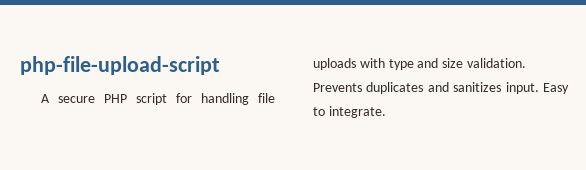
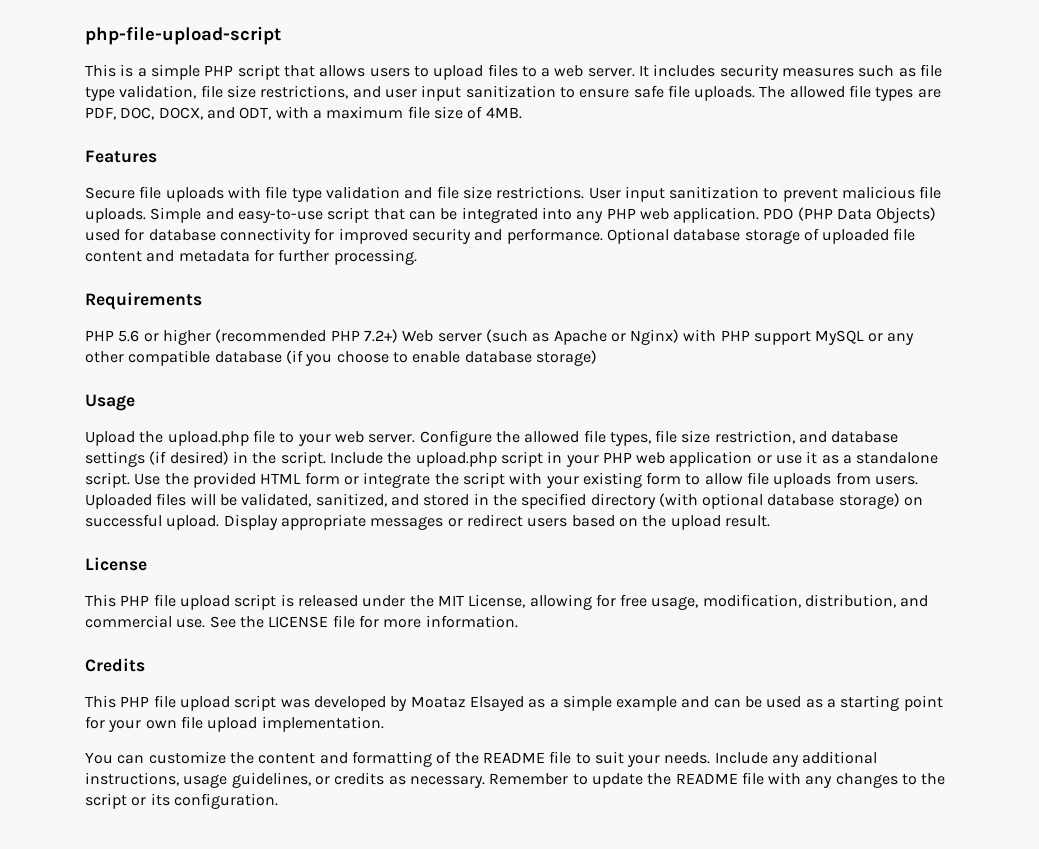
[41,93,275,105] [313,58,526,70] [313,82,569,94] [313,106,386,118] A secure PHP script for handling file uploads with type and size validation. Prevents duplicates and sanitizes input. Easy to integrate. -> [85,64,943,80] [85,85,941,101] [85,106,522,120] [85,150,157,163] [85,186,942,202] [85,207,937,223] [85,228,916,244] [85,249,417,265] [85,292,202,310] [85,329,915,345] [85,350,597,366] [85,394,135,411] [85,430,899,446] [85,451,939,467] [85,472,919,488] [85,493,924,509] [85,514,770,530] [85,557,147,571] [85,594,929,610] [85,615,518,628] [85,658,145,672] [85,695,943,711] [85,716,384,732] [85,751,878,767] [85,772,946,788] [85,793,278,809] This is a simple PHP script that allows users to upload files to a web server. It includes security measures such as file type validation, file size restrictions, and user input sanitization to ensure safe file uploads. The allowed file types are PDF, DOC, DOCX, and ODT, with a maximum file size of 4MB. // Features // Secure file uploads with file type validation and file size restrictions. User input sanitization to prevent malicious file uploads. Simple and easy-to-use script that can be integrated into any PHP web application. PDO (PHP Data Objects) used for database connectivity for improved security and performance. Optional database storage of uploaded file content and metadata for further processing. // Requirements // PHP 5.6 or higher (recommended PHP 7.2+) Web server (such as Apache or Nginx) with PHP support MySQL or any other compatible database (if you choose to enable database storage) // Usage // Upload the upload.php file to your web server. Configure the allowed file types, file size restriction, and database settings (if desired) in the script. Include the upload.php script in your PHP web application or use it as a standalone script. Use the provided HTML form or integrate the script with your existing form to allow file uploads from users. Uploaded files will be validated, sanitized, and stored in the specified directory (with optional database storage) on successful upload. Display appropriate messages or redirect users based on the upload result. // License // This PHP file upload script is released under the MIT License, allowing for free usage, modification, distribution, and commercial use. See the LICENSE file for more information. // Credits // This PHP file upload script was developed by Moataz Elsayed as a simple example and can be used as a starting point for your own file upload implementation. // You can customize the content and formatting of the README file to suit your needs. Include any additional instructions, usage guidelines, or credits as necessary. Remember to update the README file with any changes to the script or its configuration.

